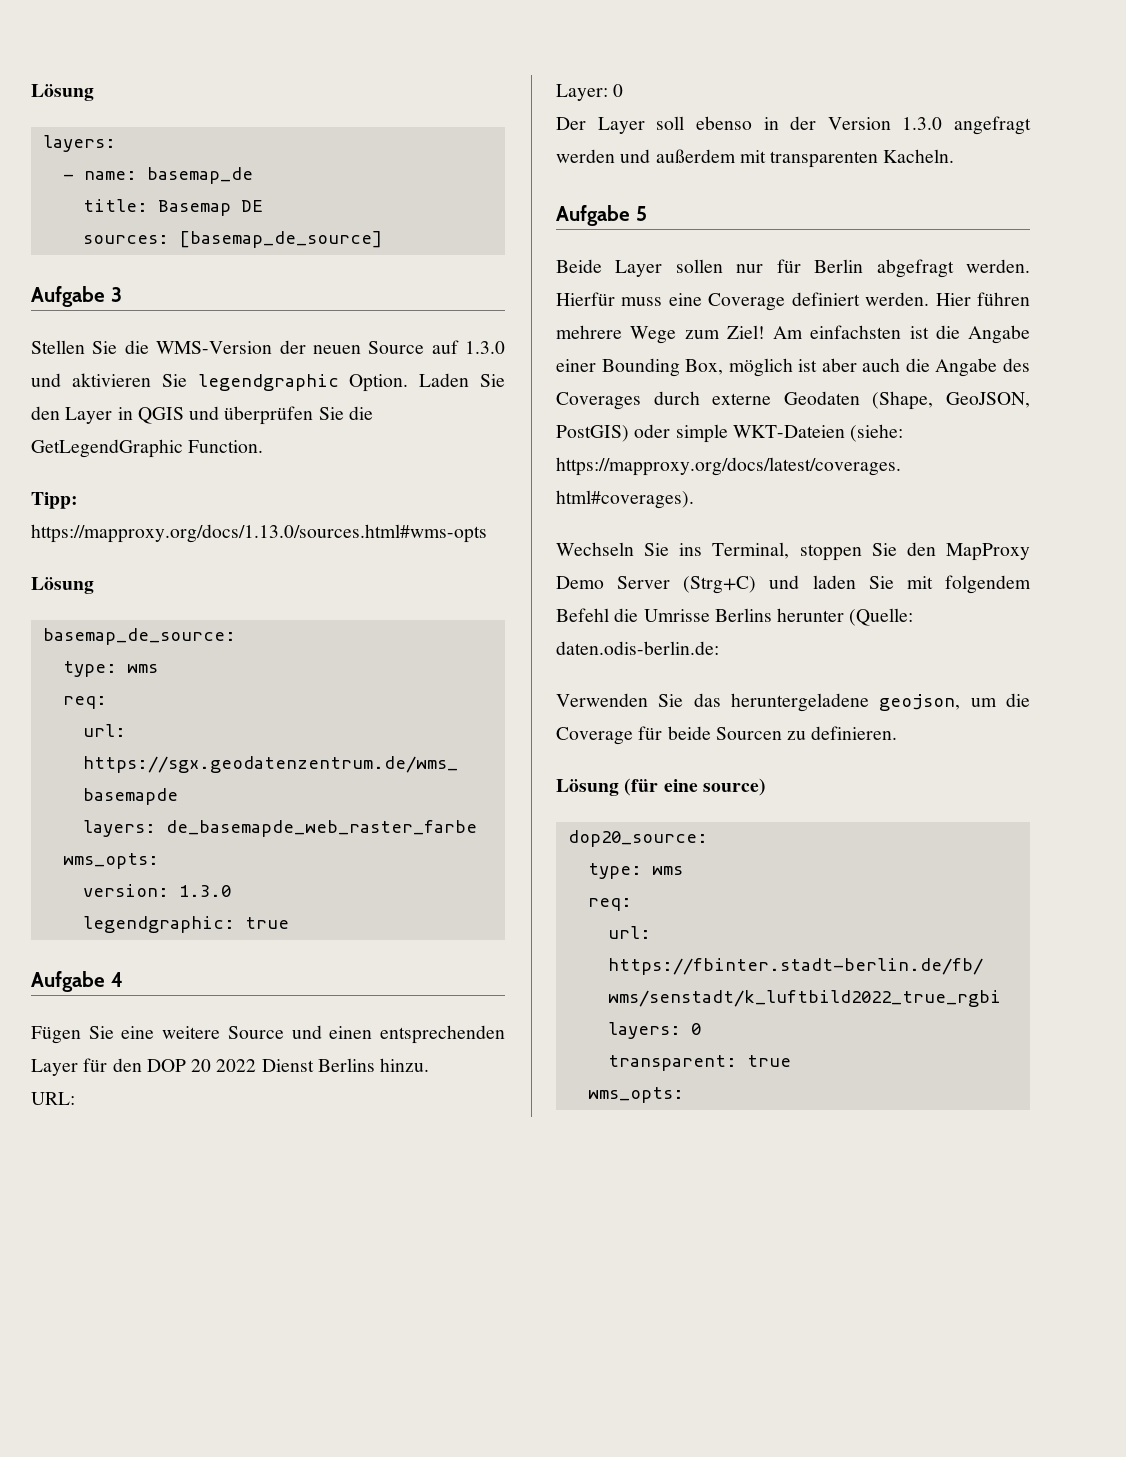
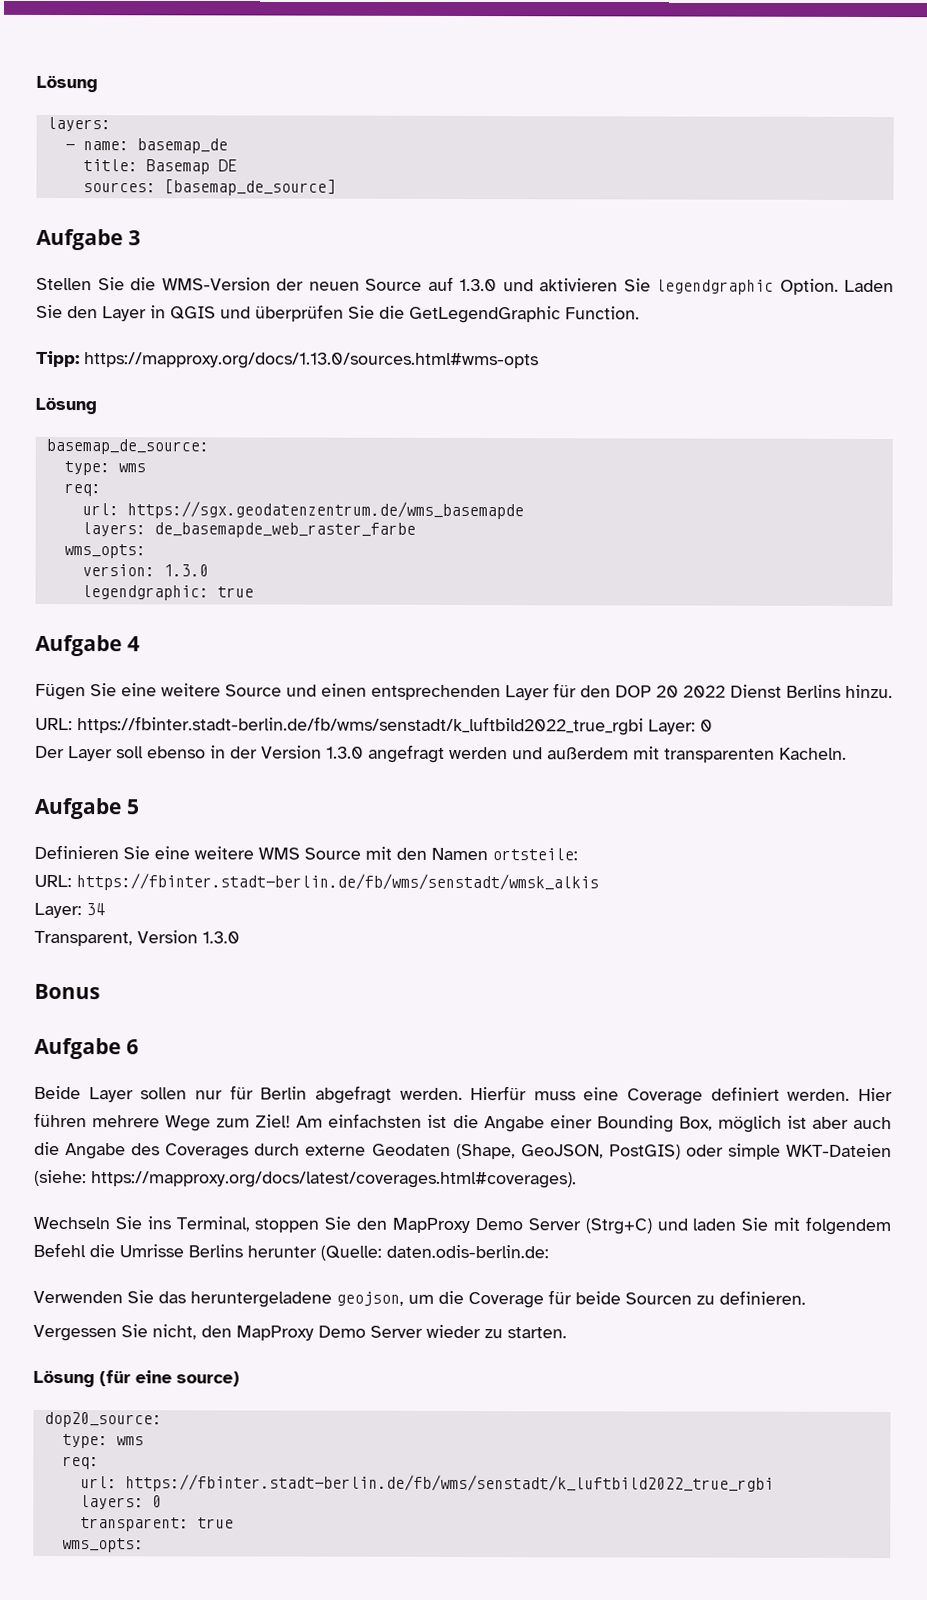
(75, 1098) // -> [77,716,644,736] https://fbinter.stadt-berlin.de/fb/wms/senstadt/k_luftbild2022_true_rgbi
(647, 213) none -> [34,844,578,861] [34,873,599,892] [34,902,105,919] [34,930,240,947] [34,983,100,1000] [34,1037,139,1060] // Definieren Sie eine weitere WMS Source mit den Namen ortsteile: // URL: https://fbinter.stadt-berlin.de/fb/wms/senstadt/wmsk_alkis // Layer: 34 // Transparent, Version 1.3.0 // Bonus // Aufgabe 6
(898, 733) none -> [33,1324,567,1342] // Vergessen Sie nicht, den MapProxy Demo Server wieder zu starten.

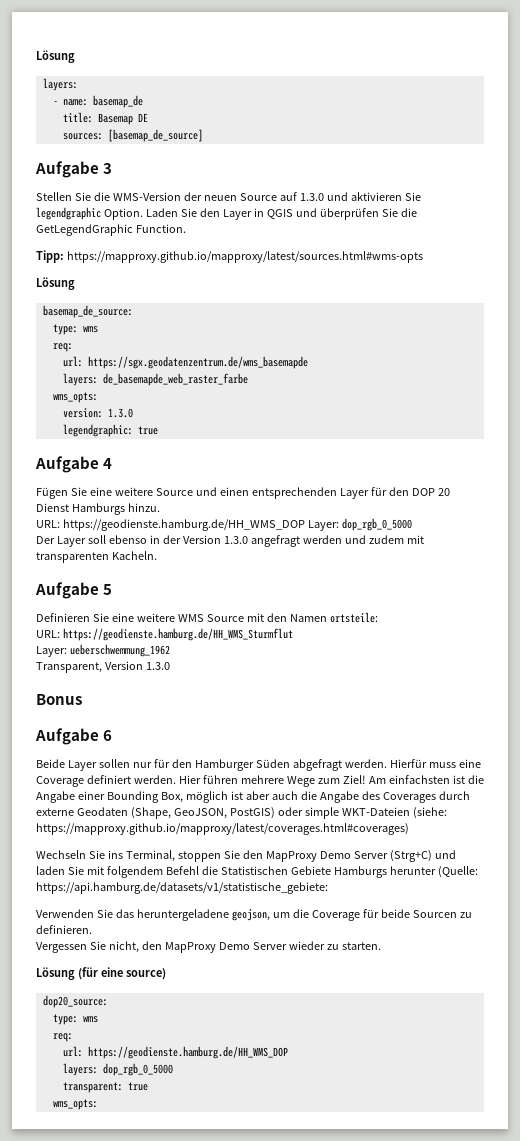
[84,352,539,370] https://mapproxy.org/docs/1.13.0/sources.html#wms-opts -> [66,251,423,263] https://mapproxy.github.io/mapproxy/latest/sources.html#wms-opts
[683,684,841,698] 2022 Dienst Berlins -> [36,503,125,515] Dienst Hamburgs
[77,716,713,736] https://fbinter.stadt-berlin.de/fb/wms/senstadt/k_luftbild2022_true_rgbi Layer: 0 -> [62,518,412,531] https://geodienste.hamburg.de/HH_WMS_DOP Layer: dop_rgb_0_5000
[547,747,629,760] außerdem -> [368,535,404,544] zudem
[76,873,599,892] [34,902,105,919] https://fbinter.stadt-berlin.de/fb/wms/senstadt/wmsk_alkis // Layer: 34 -> [62,628,293,641] [36,644,170,657] https://geodienste.hamburg.de/HH_WMS_Sturmflut // Layer: ueberschwemmung_1962
[260,1086,308,1100] Berlin -> [171,759,290,771] den Hamburger Süden
[91,1171,577,1189] https://mapproxy.org/docs/latest/coverages.html#coverages). -> [36,823,409,835] https://mapproxy.github.io/mapproxy/latest/coverages.html#coverages)
[119,1244,243,1258] Umrisse Berlins -> [220,866,387,878] Statistischen Gebiete Hamburgs
[386,1244,549,1259] daten.odis-berlin.de: -> [36,882,328,894] https://api.hamburg.de/datasets/v1/statistische_gebiete:
[124,1474,774,1493] [79,1495,162,1510] https://fbinter.stadt-berlin.de/fb/wms/senstadt/k_luftbild2022_true_rgbi // layers: 0 -> [87,1046,288,1059] [62,1063,173,1076] https://geodienste.hamburg.de/HH_WMS_DOP // layers: dop_rgb_0_5000

